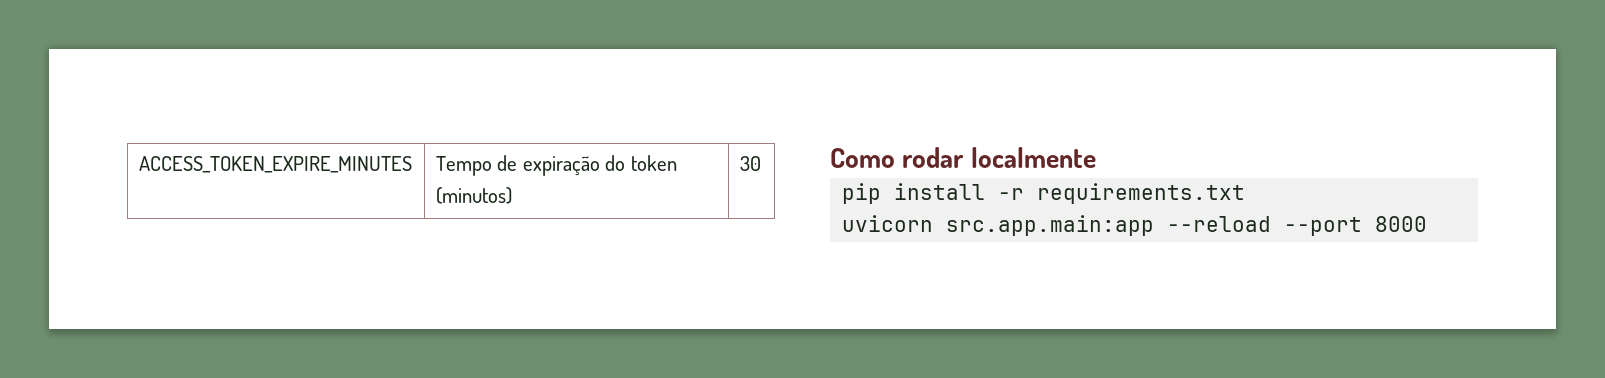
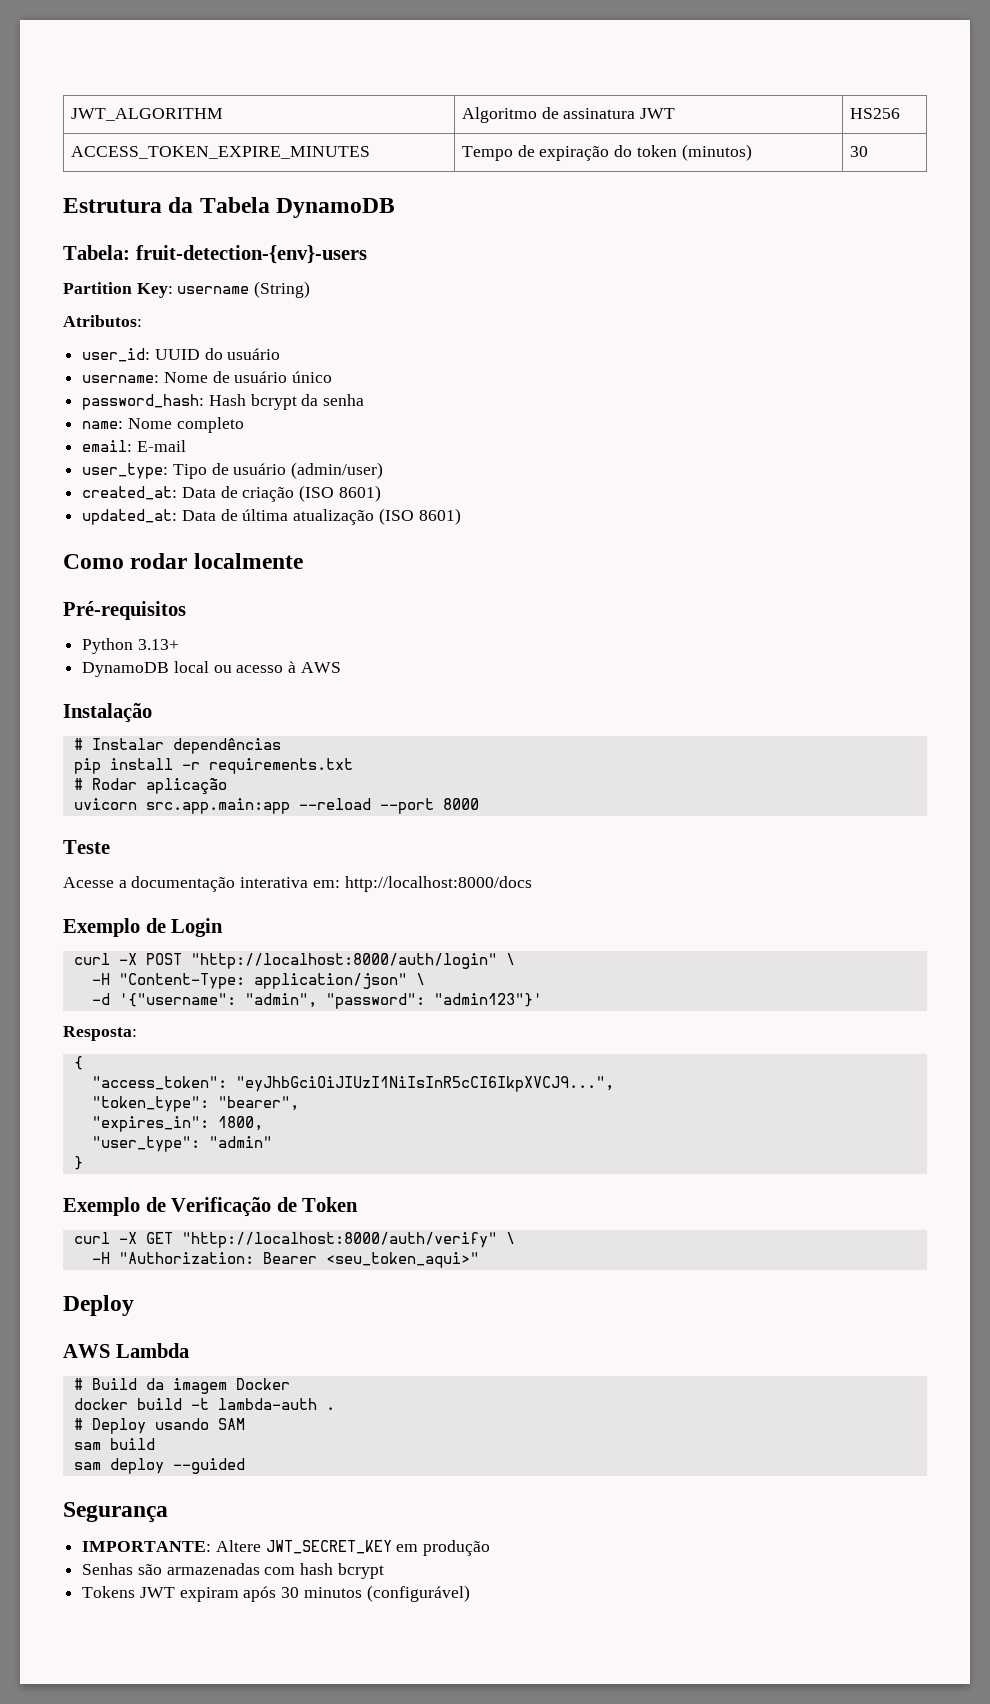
(138, 164) none -> [71,108,224,121] [462,107,676,123] [850,108,901,119] JWT_ALGORITHM | Algoritmo de assinatura JWT | HS256 //
[830,147,1096,168] Como rodar localmente -> [63,197,396,218] [63,245,367,264] [63,281,311,298] [63,315,142,327] [82,348,281,362] [82,371,333,383] [82,394,365,410] [82,417,244,433] [82,440,186,452] [82,462,384,479] [82,485,381,502] [82,508,461,525] [63,553,303,569] [63,601,186,620] [82,638,179,654] [82,661,341,677] [63,703,152,723] [73,738,281,754] Estrutura da Tabela DynamoDB // Tabela: fruit-detection-{env}-users // Partition Key: username (String) // Atributos: // user_id: UUID do usuário // username: Nome de usuário único // password_hash: Hash bcrypt da senha // name: Nome completo // email: E-mail // user_type: Tipo de usuário (admin/user) // created_at: Data de criação (ISO 8601) // updated_at: Data de última atualização (ISO 8601) // Como rodar localmente // Pré-requisitos // Python 3.13+ // DynamoDB local ou acesso à AWS // Instalação // # Instalar dependências
(1246, 193) none -> [73,778,227,794] // # Rodar aplicação
(1428, 224) none -> [63,840,110,854] [63,876,532,892] [63,918,224,937] [73,953,515,969] [91,973,425,989] [91,993,542,1009] [63,1026,137,1041] [73,1056,83,1070] [91,1076,614,1092] [91,1096,299,1112] [91,1116,263,1132] [91,1136,272,1152] [73,1156,83,1170] [63,1197,359,1217] [73,1232,515,1248] [91,1252,479,1268] [63,1295,134,1316] [63,1343,189,1358] [73,1378,290,1394] [73,1398,335,1410] [73,1418,245,1434] [73,1438,155,1450] [73,1458,245,1474] [63,1502,168,1523] [82,1540,491,1556] [82,1563,384,1579] [82,1585,470,1602] // Teste // Acesse a documentação interativa em: http://localhost:8000/docs // Exemplo de Login // curl -X POST "http://localhost:8000/auth/login" \ // -H "Content-Type: application/json" \ // -d '{"username": "admin", "password": "admin123"}' // Resposta: // { // "access_token": "eyJhbGciOiJIUzI1NiIsInR5cCI6IkpXVCJ9...", // "token_type": "bearer", // "expires_in": 1800, // "user_type": "admin" // } // Exemplo de Verificação de Token // curl -X GET "http://localhost:8000/auth/verify" \ // -H "Authorization: Bearer <seu_token_aqui>" // Deploy // AWS Lambda // # Build da imagem Docker // docker build -t lambda-auth . // # Deploy usando SAM // sam build // sam deploy --guided // Segurança // IMPORTANTE: Altere JWT_SECRET_KEY em produção // Senhas são armazenadas com hash bcrypt // Tokens JWT expiram após 30 minutos (configurável)

